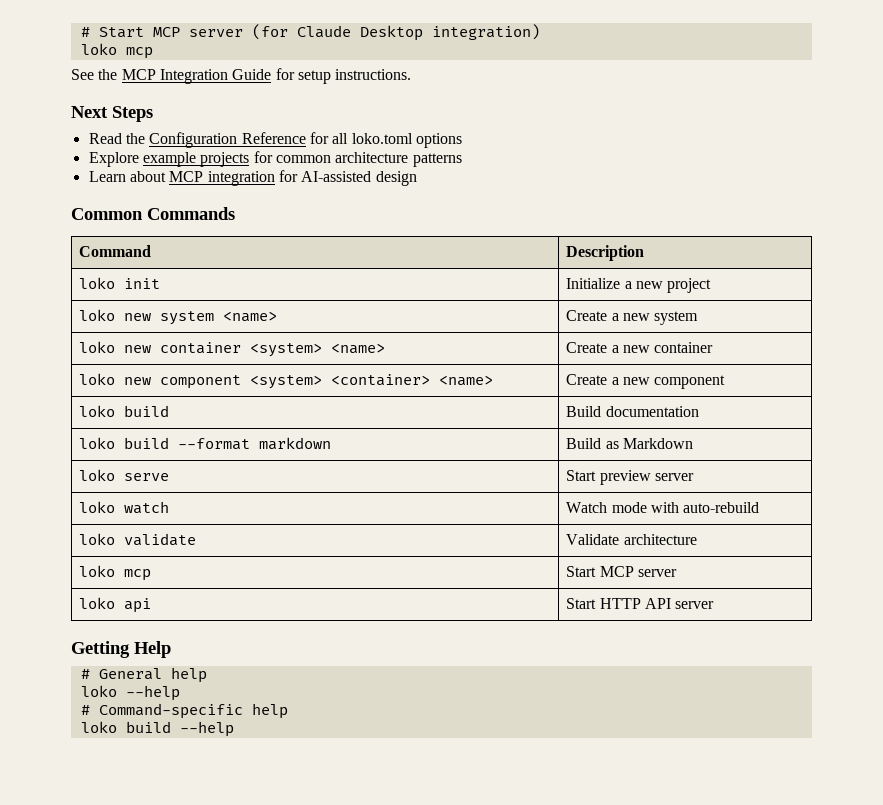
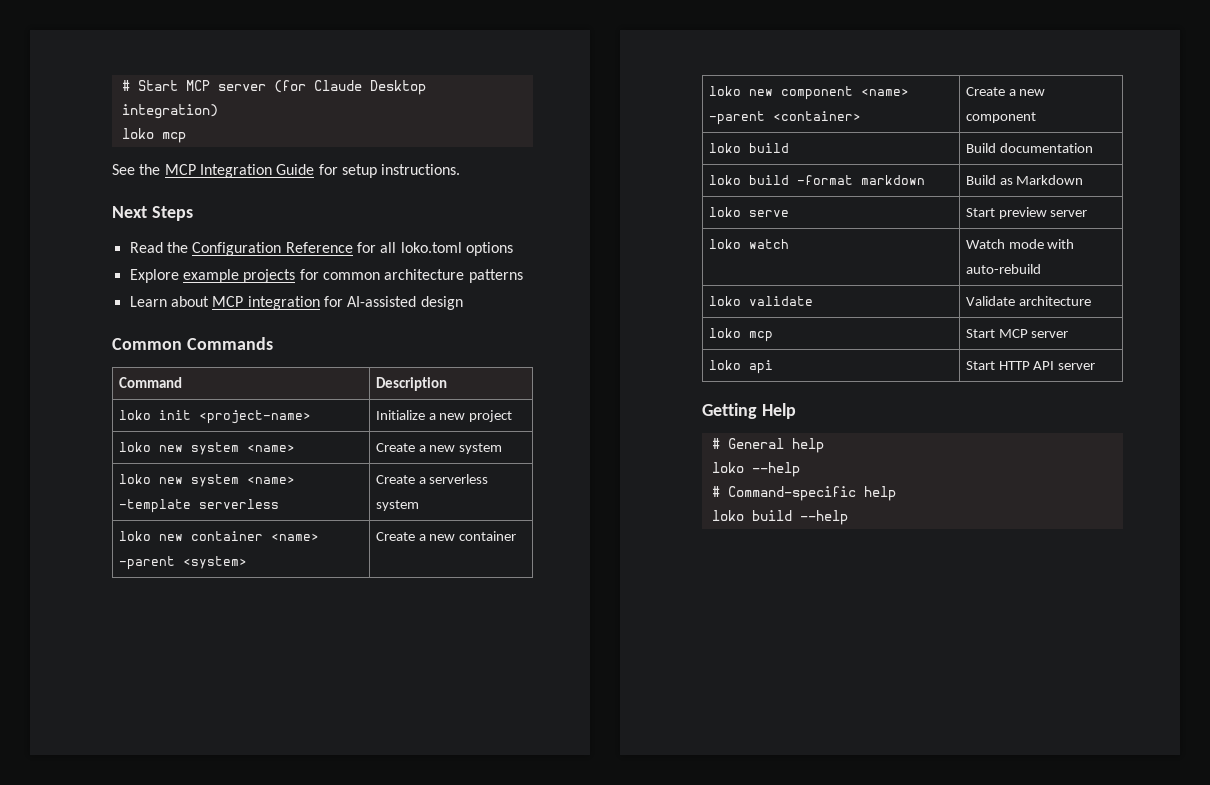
(161, 283) none -> [198,410,311,424] <project-name>
(699, 318) none -> [118,474,295,487] [118,499,279,513] [375,474,489,484] [375,500,419,511] // loko new system <name> -template serverless | Create a serverless system
[250,343,386,357] <system> <name> -> [270,533,319,541] [118,556,247,570] <name> -parent <system>
[250,375,323,389] <system> -> [860,88,909,96] [708,111,765,125] <name> -parent
[439,375,494,386] <name> -> (861, 116) none
[178,438,251,450] --format -> [796,175,853,185] -format

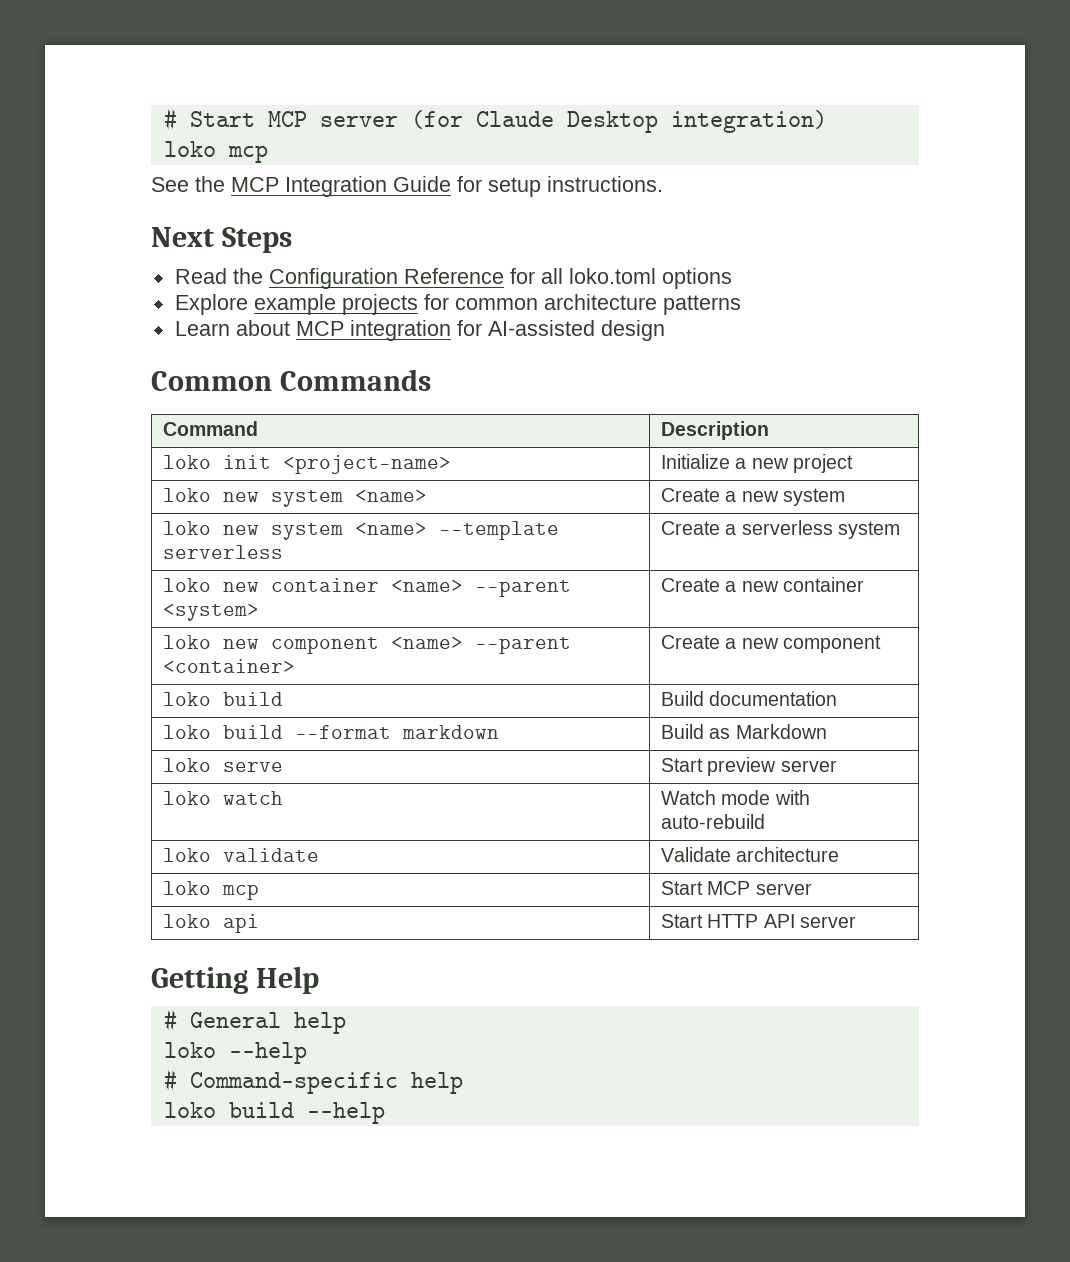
[118,499,191,513] -template -> [439,521,560,540] --template
[118,556,175,570] -parent -> [475,580,572,597] --parent
[708,111,765,125] -parent -> [475,637,572,654] --parent
[796,175,853,185] -format -> [295,725,392,739] --format

